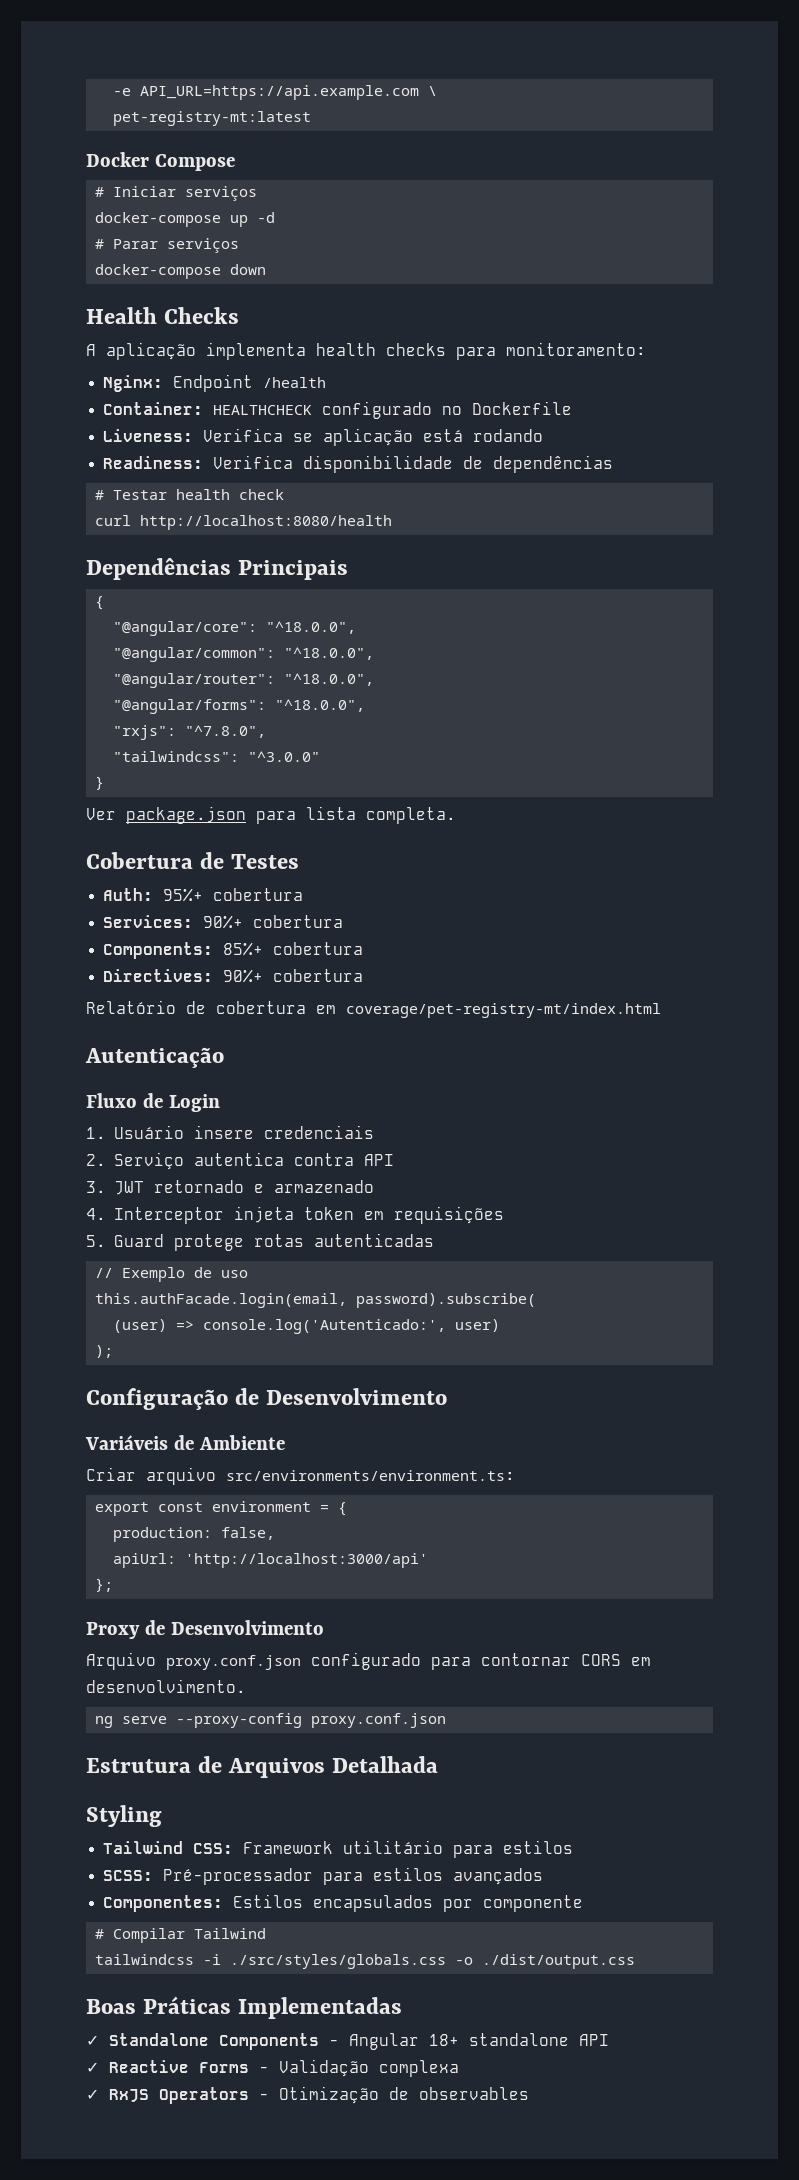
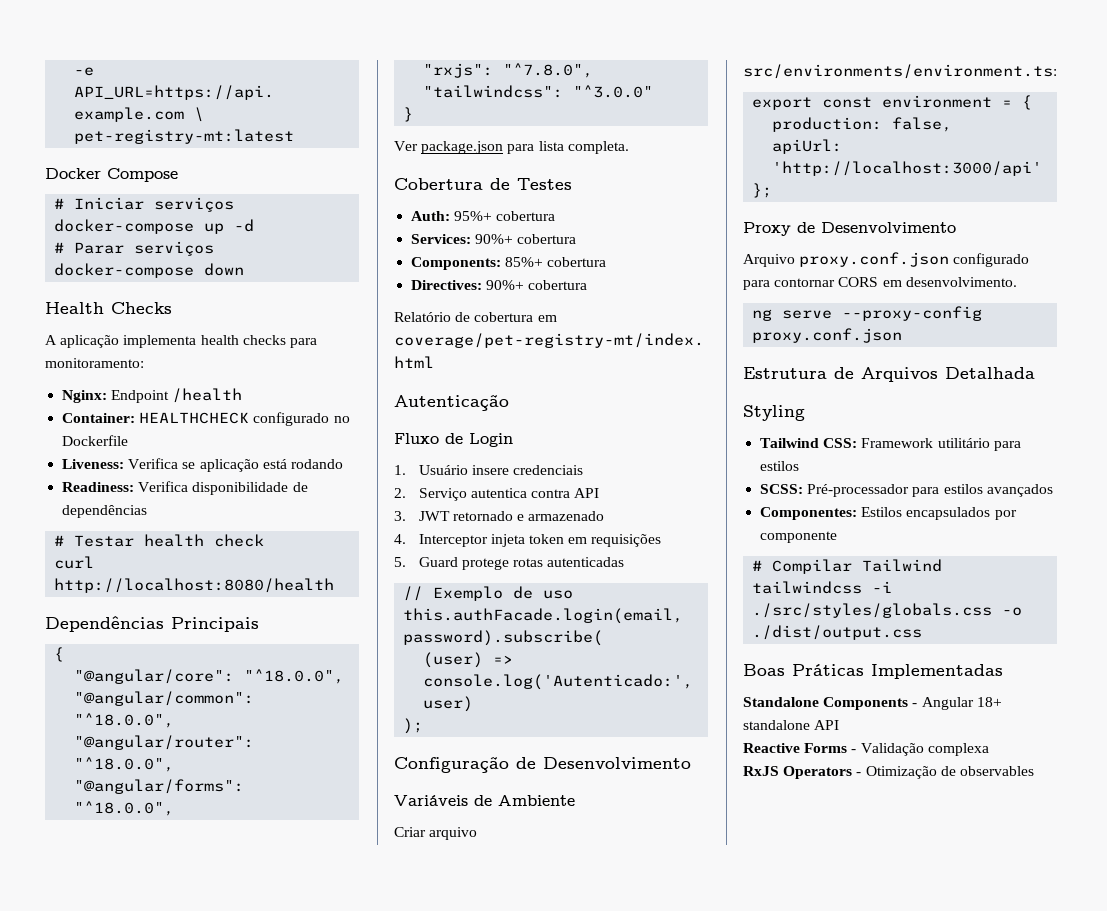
[86,2035,99,2046] ✓ -> (1003, 671) none
[86,2062,99,2073] ✓ -> (840, 725) none
[86,2089,99,2100] ✓ -> (989, 749) none

